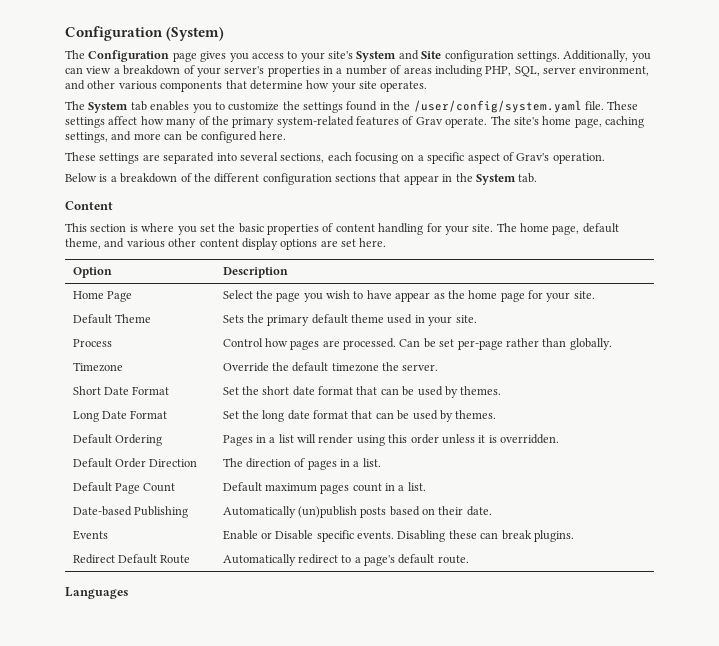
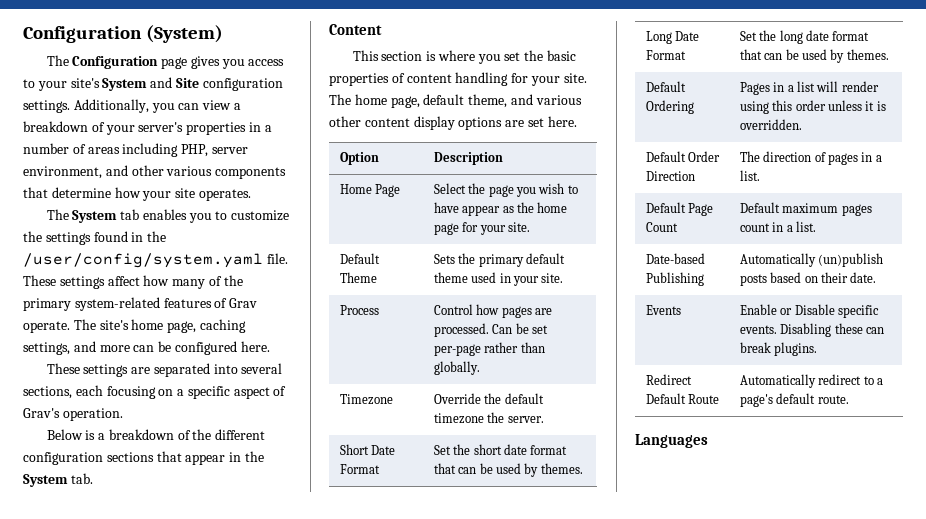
[514,66,540,77] SQL, -> (209, 150) none

